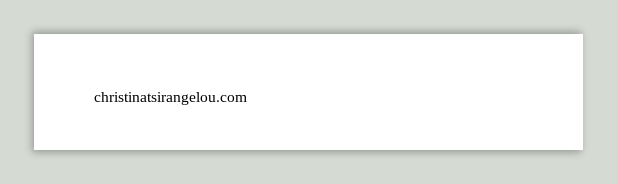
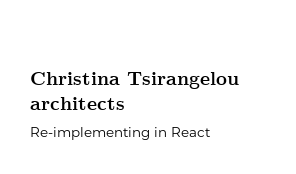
[94,92,247,105] christinatsirangelou.com -> [30,72,239,89] [30,97,125,110] [30,127,211,140] Christina Tsirangelou architects // Re-implementing in React

